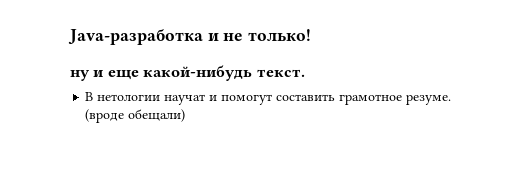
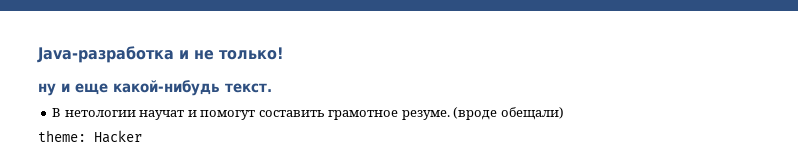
(186, 115) none -> [38,130,142,143] // theme: Hacker

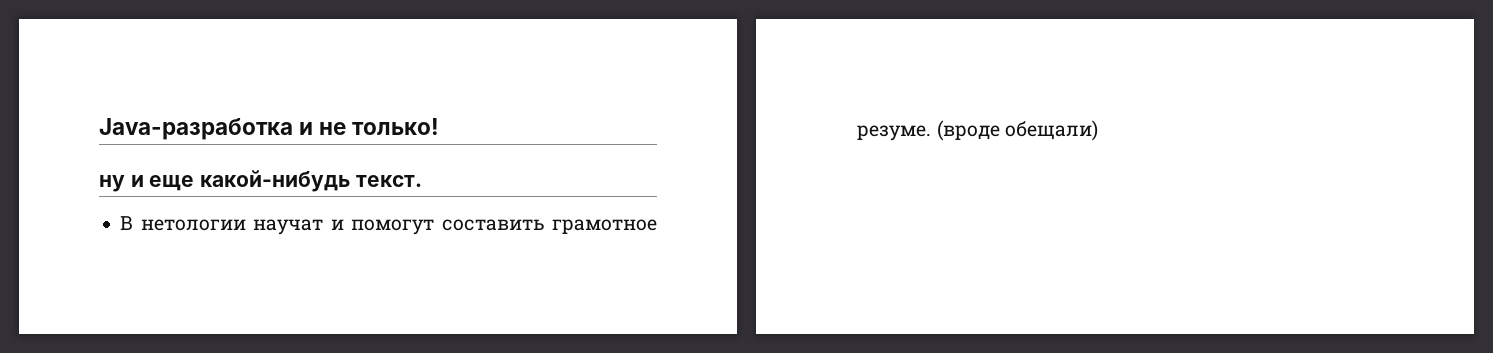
[38,130,142,143] // theme: Hacker -> (1098, 130) none

